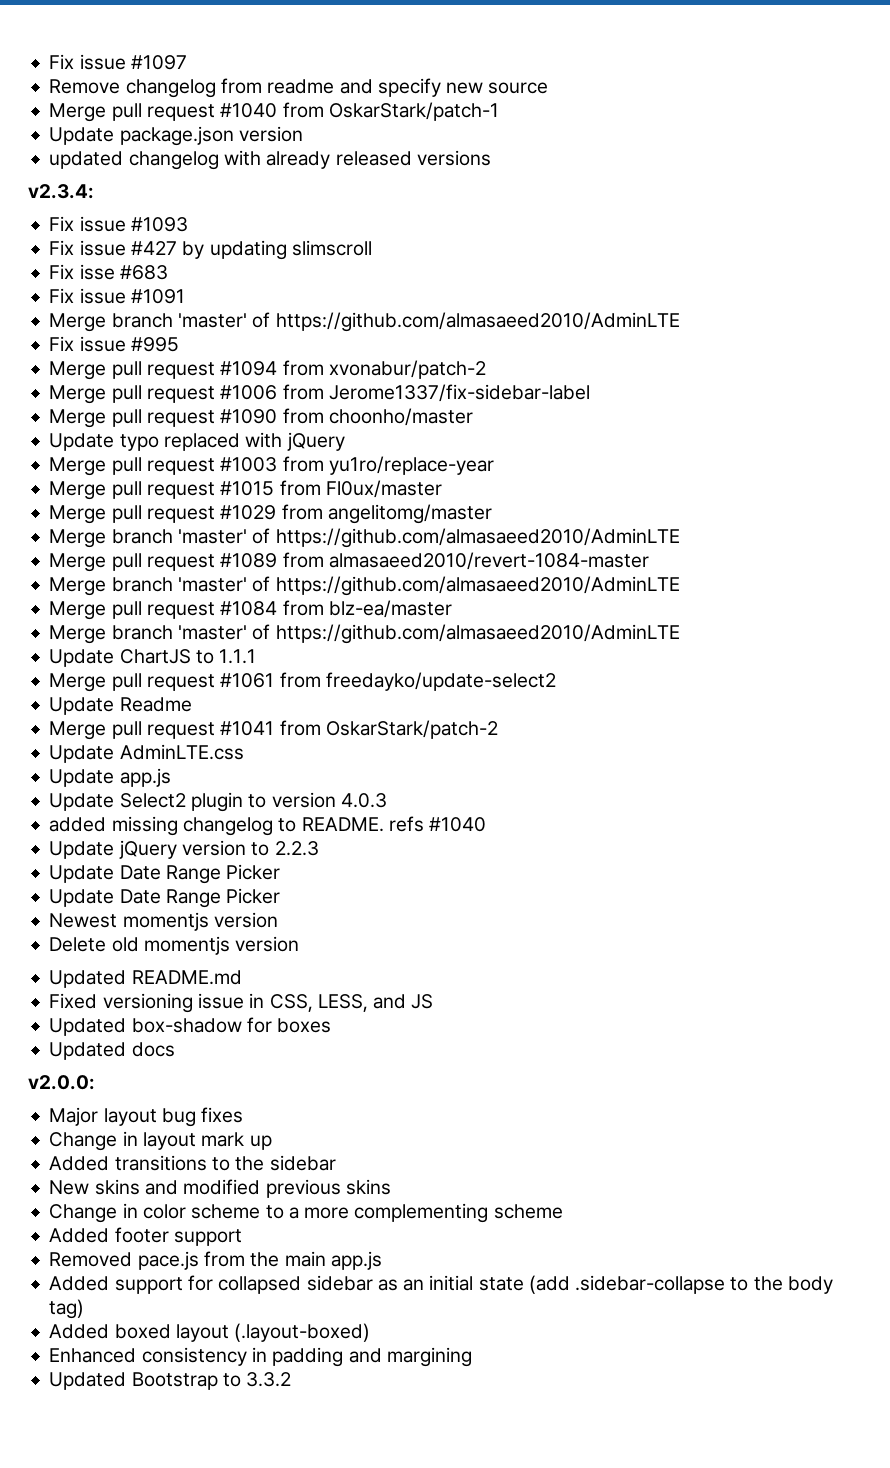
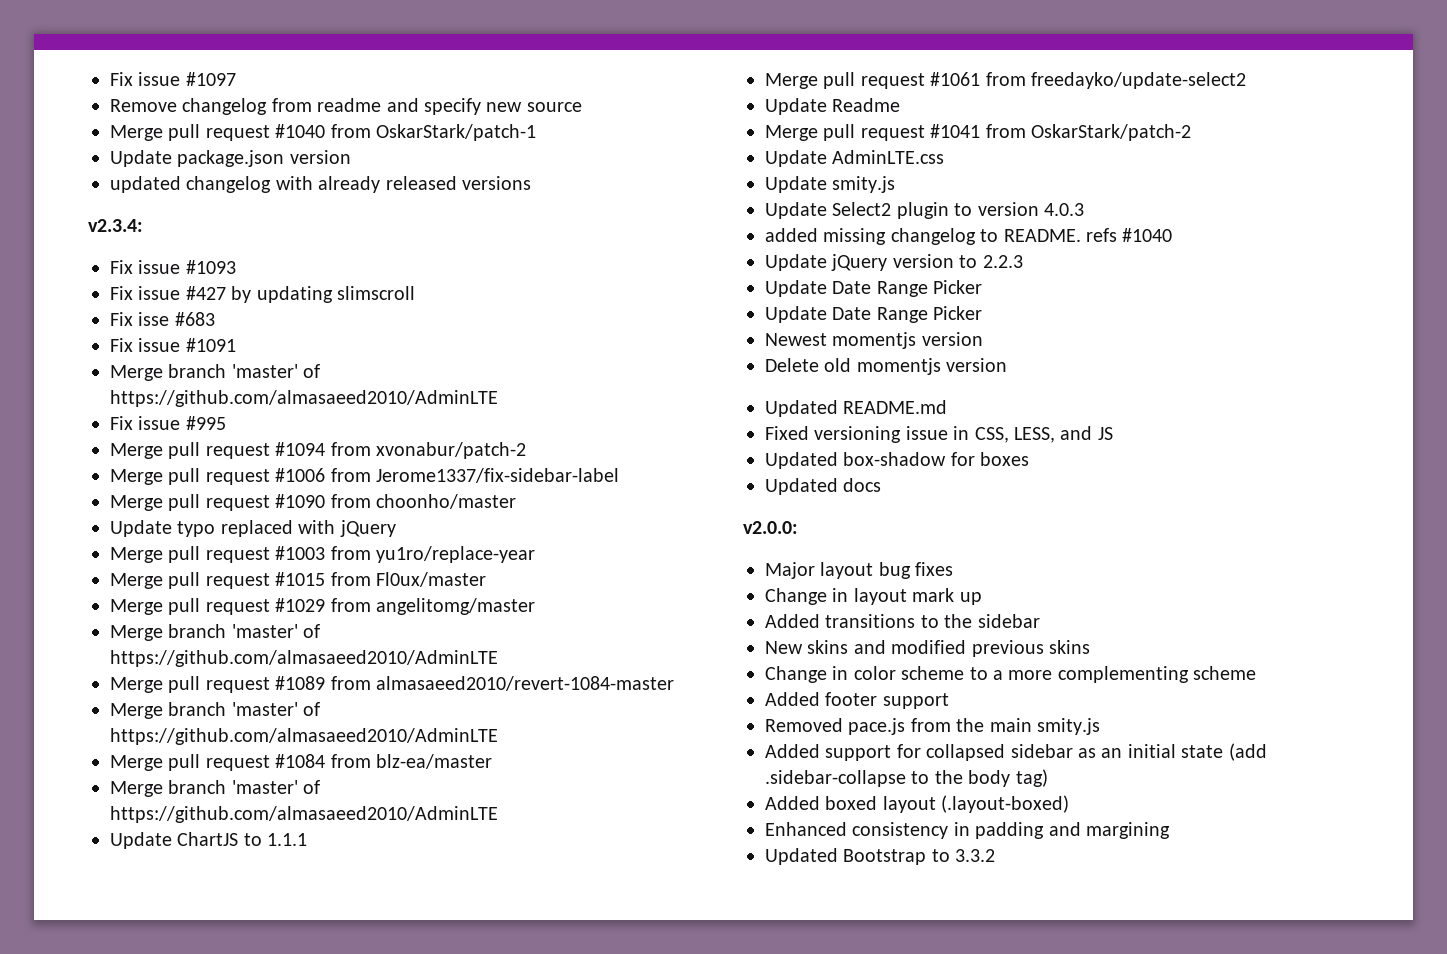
[119,768,171,787] app.js -> [832,176,896,193] smity.js
[330,1251,382,1270] app.js -> [1037,718,1100,735] smity.js

